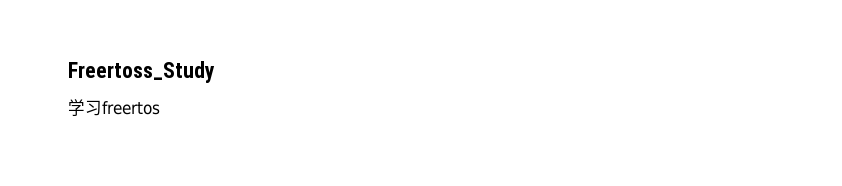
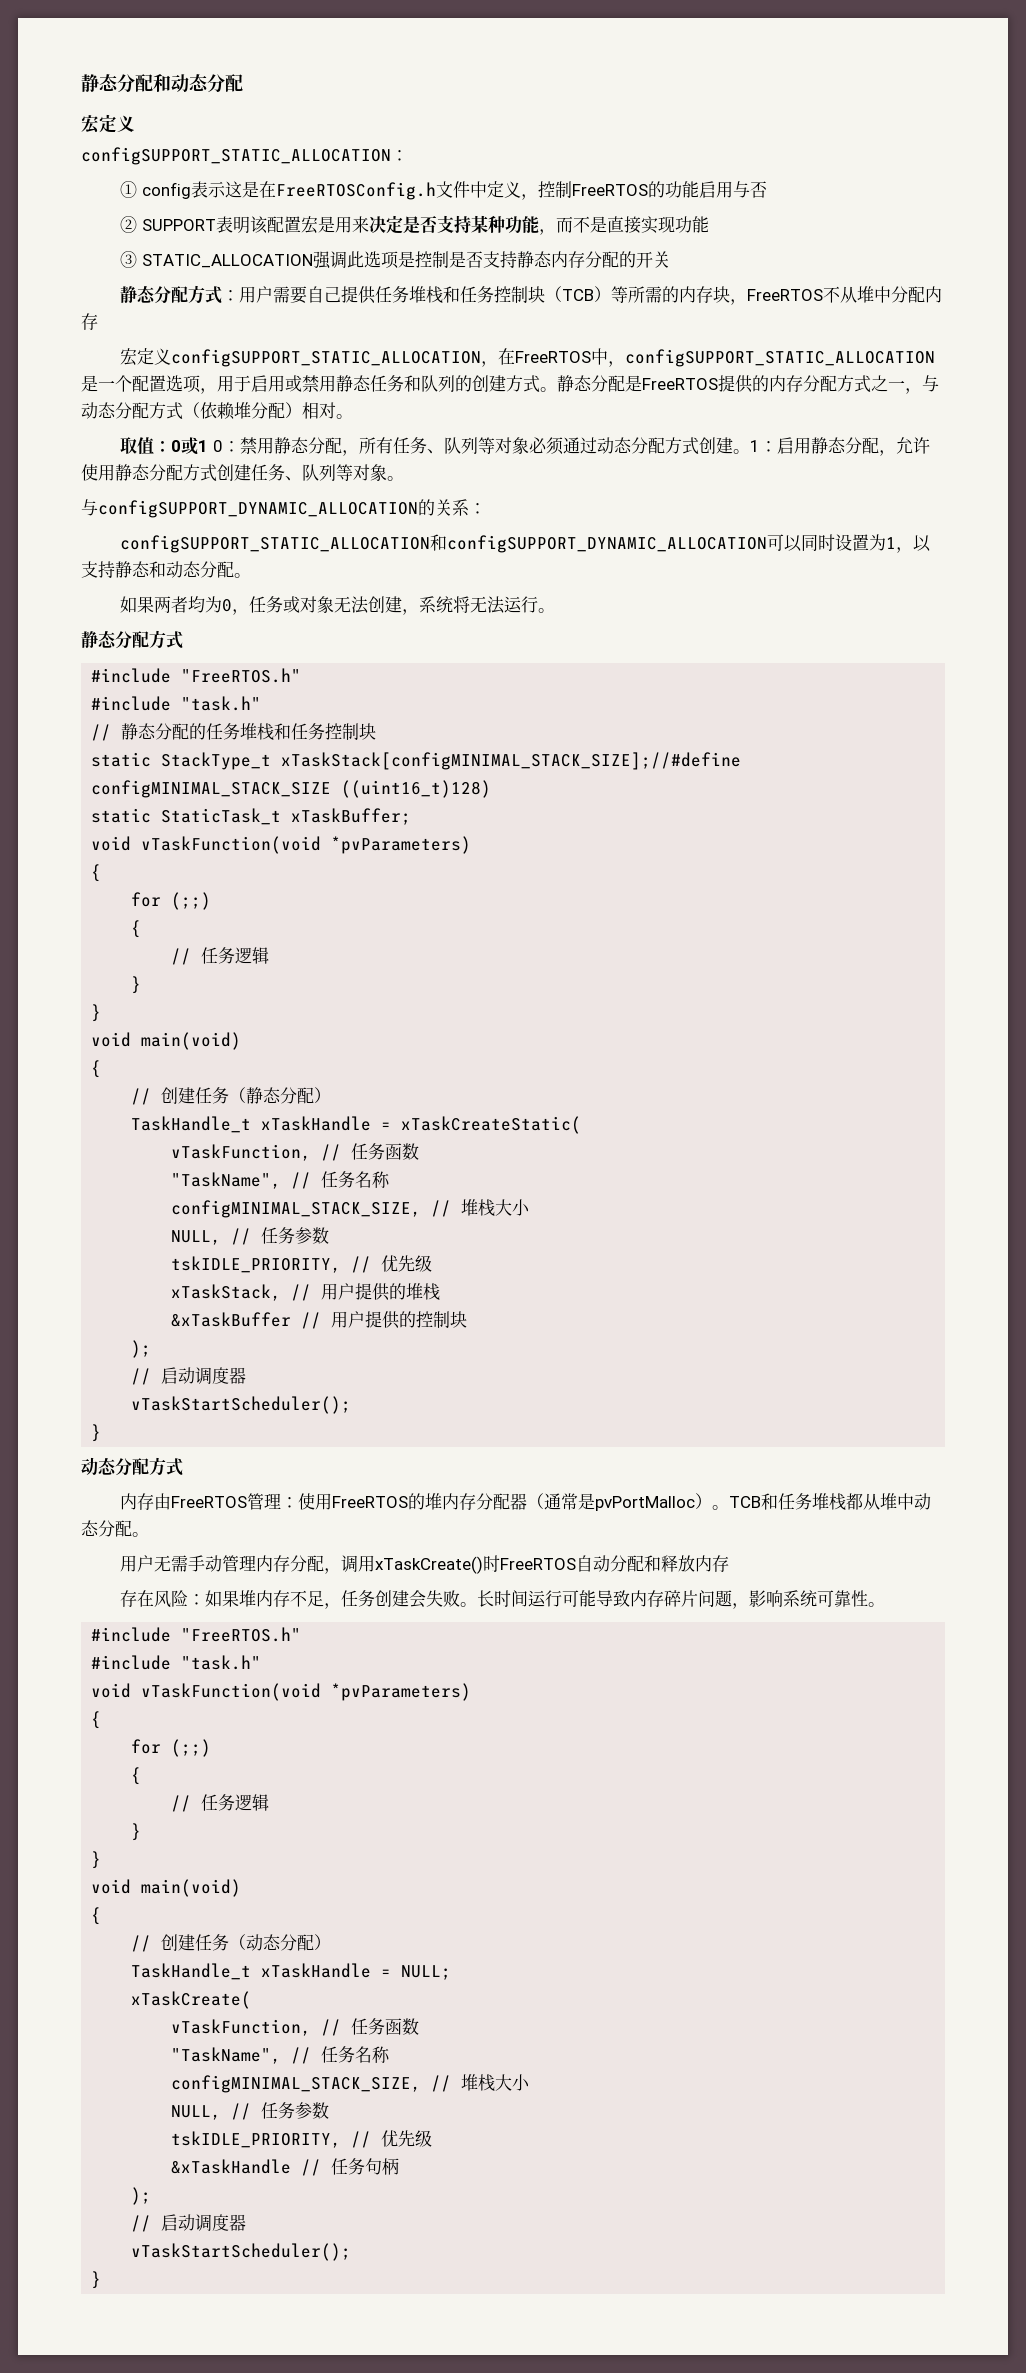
[68,61,215,83] [68,99,160,116] Freertoss_Study // 学习freertos -> [81,74,243,93] [81,114,135,134] [81,147,408,165] [120,181,768,200] [120,215,710,235] [120,251,671,269] [120,285,943,305] [81,313,98,330] [120,348,936,367] [81,375,939,394] [81,402,353,420] [120,437,931,456] [81,464,404,482] [81,499,486,518] [120,534,932,553] [81,561,251,578] [120,596,556,615] [81,630,183,649] [91,668,302,683] [91,696,262,711] [91,723,377,741] [91,752,742,770] [91,780,492,798] [91,808,412,825] [91,836,472,854] [91,864,102,882] [131,892,212,910] [131,920,142,938] [171,947,270,965] [131,976,142,994] [91,1004,102,1022] [91,1032,242,1050] [91,1060,102,1078] [131,1087,332,1105] [131,1116,582,1134] [171,1143,420,1161] [171,1171,391,1189] [171,1199,531,1218] [171,1227,330,1245] [171,1255,433,1273] [171,1283,441,1301] [171,1311,468,1329] [131,1340,152,1358] [131,1367,247,1385] [131,1396,352,1414] [91,1424,102,1442] [81,1457,183,1476] [120,1493,932,1511] [81,1520,149,1537] [120,1555,730,1574] [120,1590,886,1609] [91,1627,302,1642] [91,1655,262,1670] [91,1683,472,1701] [91,1711,102,1729] [131,1739,212,1757] [131,1767,142,1785] [171,1794,270,1812] [131,1823,142,1841] [91,1851,102,1869] [91,1879,242,1897] [91,1907,102,1925] [131,1934,332,1952] [131,1963,452,1980] [131,1991,252,2009] [171,2018,420,2036] [171,2046,391,2064] [171,2074,531,2093] [171,2102,330,2120] [171,2130,433,2148] [171,2158,400,2176] [131,2187,152,2205] [131,2214,247,2232] [131,2243,352,2261] [91,2271,102,2289] 静态分配和动态分配 // 宏定义 // configSUPPORT_STATIC_ALLOCATION： // ① config表示这是在FreeRTOSConfig.h文件中定义，控制FreeRTOS的功能启用与否 // ② SUPPORT表明该配置宏是用来决定是否支持某种功能，而不是直接实现功能 // ③ STATIC_ALLOCATION强调此选项是控制是否支持静态内存分配的开关 // 静态分配方式：用户需要自己提供任务堆栈和任务控制块（TCB）等所需的内存块，FreeRTOS不从堆中分配内存 // 宏定义configSUPPORT_STATIC_ALLOCATION，在FreeRTOS中，configSUPPORT_STATIC_ALLOCATION是一个配置选项，用于启用或禁用静态任务和队列的创建方式。静态分配是FreeRTOS提供的内存分配方式之一，与动态分配方式（依赖堆分配）相对。 // 取值：0或1 0：禁用静态分配，所有任务、队列等对象必须通过动态分配方式创建。1：启用静态分配，允许使用静态分配方式创建任务、队列等对象。 // 与configSUPPORT_DYNAMIC_ALLOCATION的关系： // configSUPPORT_STATIC_ALLOCATION和configSUPPORT_DYNAMIC_ALLOCATION可以同时设置为1，以支持静态和动态分配。 // 如果两者均为0，任务或对象无法创建，系统将无法运行。 // 静态分配方式 // #include "FreeRTOS.h" // #include "task.h" // // 静态分配的任务堆栈和任务控制块 // static StackType_t xTaskStack[configMINIMAL_STACK_SIZE];//#define configMINIMAL_STACK_SIZE ((uint16_t)128) // static StaticTask_t xTaskBuffer; // void vTaskFunction(void *pvParameters) // { // for (;;) // { // // 任务逻辑 // } // } // void main(void) // { // // 创建任务（静态分配） // TaskHandle_t xTaskHandle = xTaskCreateStatic( // vTaskFunction, // 任务函数 // "TaskName", // 任务名称 // configMINIMAL_STACK_SIZE, // 堆栈大小 // NULL, // 任务参数 // tskIDLE_PRIORITY, // 优先级 // xTaskStack, // 用户提供的堆栈 // &xTaskBuffer // 用户提供的控制块 // ); // // 启动调度器 // vTaskStartScheduler(); // } // 动态分配方式 // 内存由FreeRTOS管理：使用FreeRTOS的堆内存分配器（通常是pvPortMalloc）。TCB和任务堆栈都从堆中动态分配。 // 用户无需手动管理内存分配，调用xTaskCreate()时FreeRTOS自动分配和释放内存 // 存在风险：如果堆内存不足，任务创建会失败。长时间运行可能导致内存碎片问题，影响系统可靠性。 // #include "FreeRTOS.h" // #include "task.h" // void vTaskFunction(void *pvParameters) // { // for (;;) // { // // 任务逻辑 // } // } // void main(void) // { // // 创建任务（动态分配） // TaskHandle_t xTaskHandle = NULL; // xTaskCreate( // vTaskFunction, // 任务函数 // "TaskName", // 任务名称 // configMINIMAL_STACK_SIZE, // 堆栈大小 // NULL, // 任务参数 // tskIDLE_PRIORITY, // 优先级 // &xTaskHandle // 任务句柄 // ); // // 启动调度器 // vTaskStartScheduler(); // }

